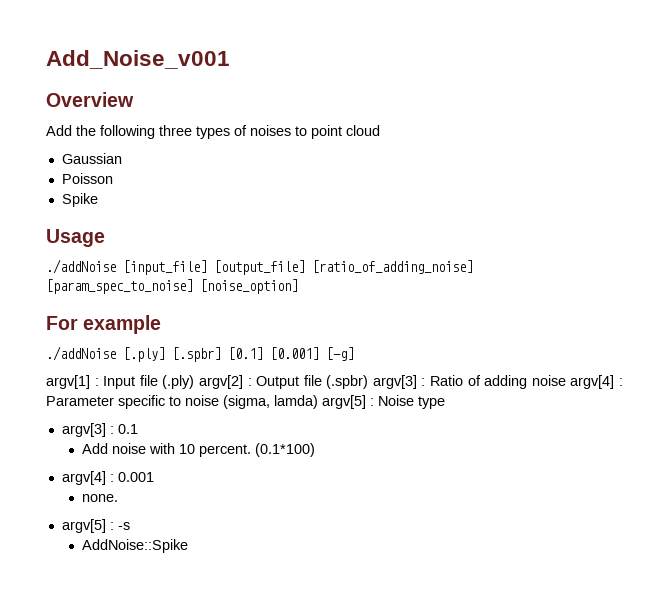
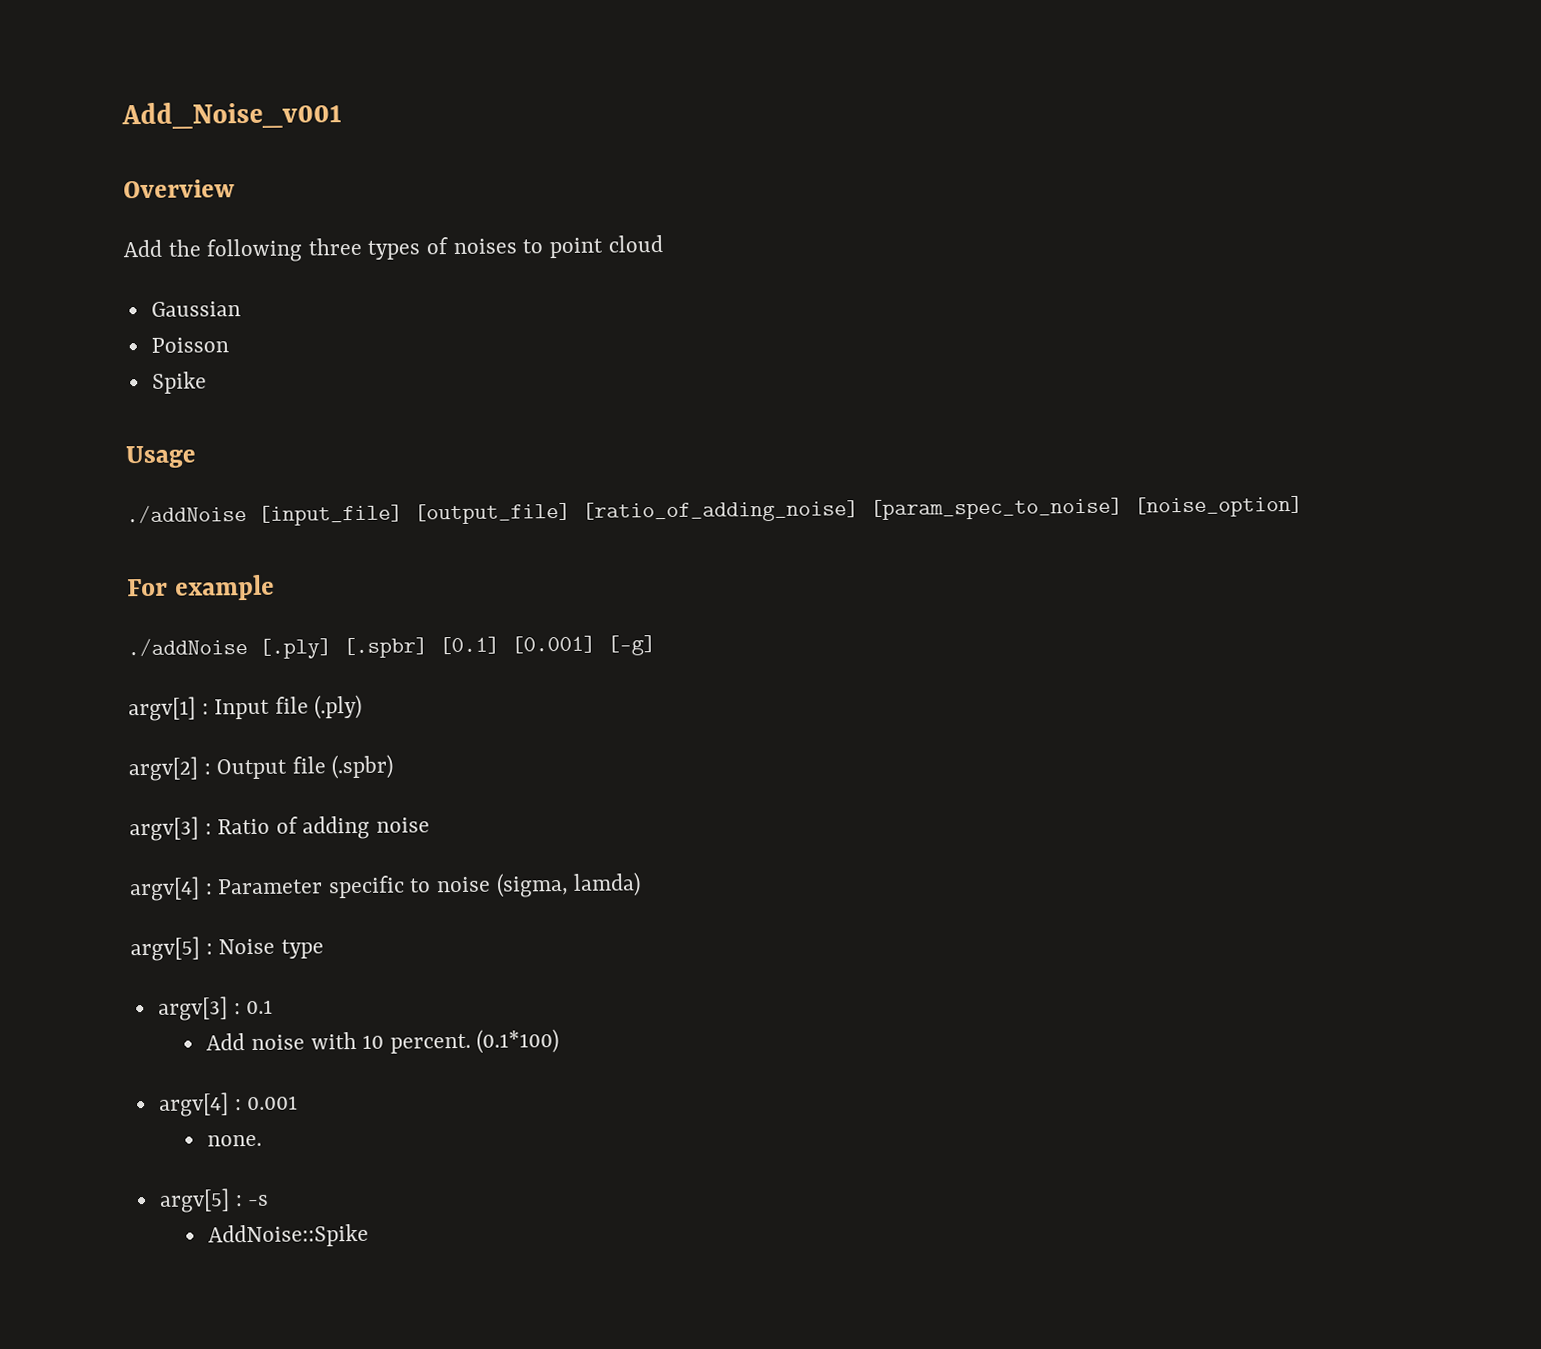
(195, 382) none -> (363, 707) //
(369, 382) none -> (394, 767) //
(566, 380) none -> (431, 825) //
(318, 402) none -> (642, 884) //

